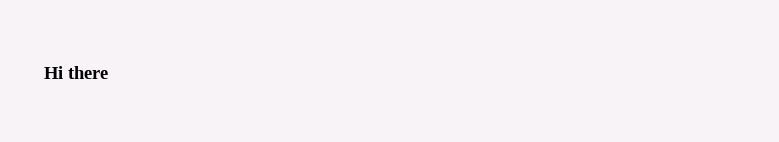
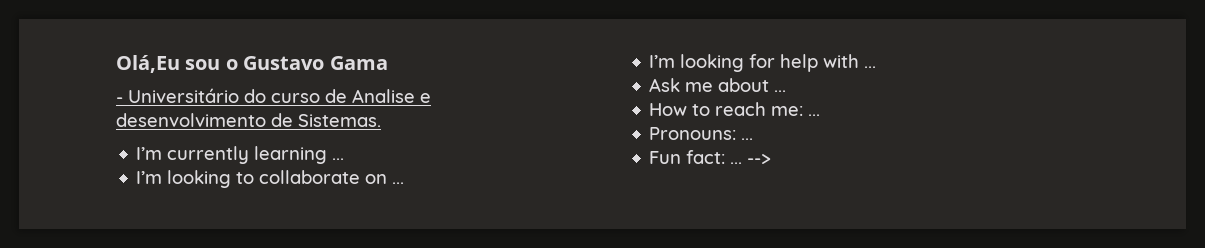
[44,66,108,79] Hi there -> [116,55,388,73] [116,88,431,103] [116,113,381,127] [136,146,345,164] [136,170,405,188] [649,54,877,72] [649,78,787,92] [649,102,821,116] [649,127,754,140] [649,150,772,164] Olá,Eu sou o Gustavo Gama // - Universitário do curso de Analise e desenvolvimento de Sistemas. // I’m currently learning ... // I’m looking to collaborate on ... // I’m looking for help with ... // Ask me about ... // How to reach me: ... // Pronouns: ... // Fun fact: ... -->

